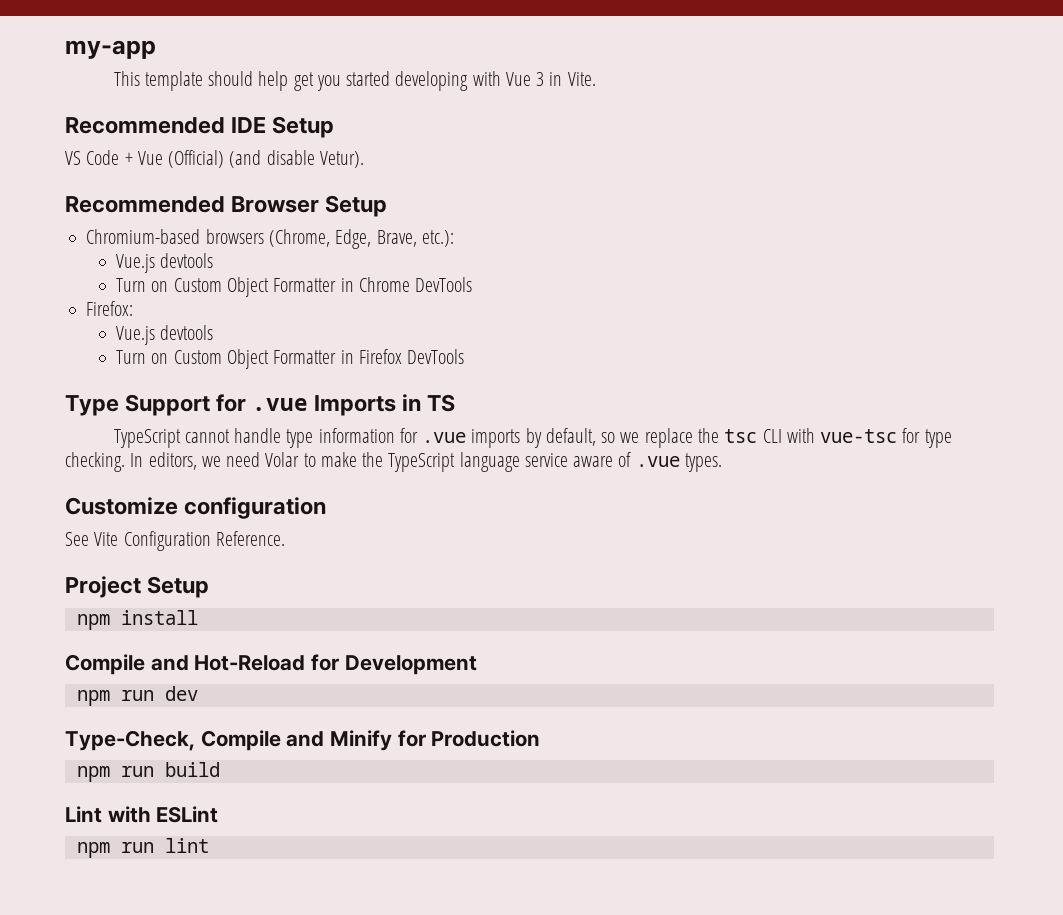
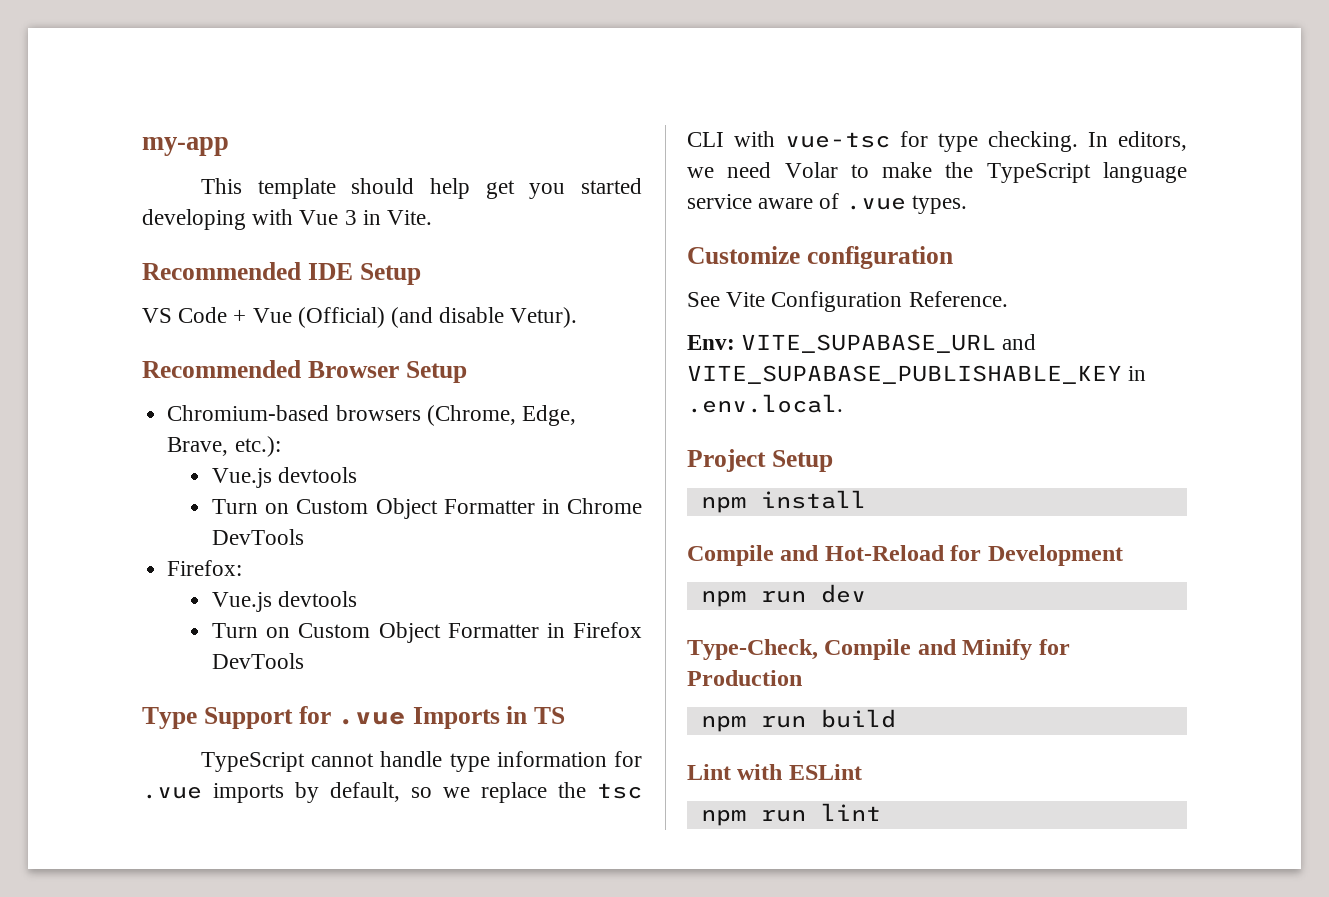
(285, 538) none -> [687,334,1037,353] [687,365,1147,384] [687,394,843,413] // Env: VITE_SUPABASE_URL and VITE_SUPABASE_PUBLISHABLE_KEY in .env.local.

